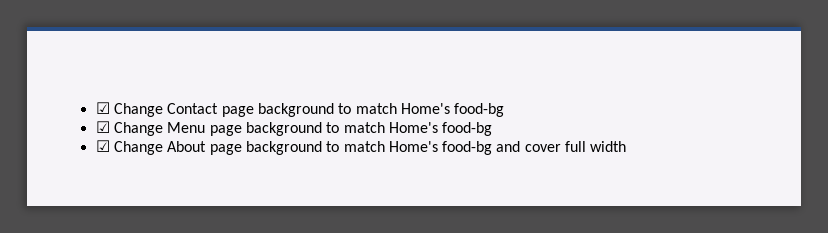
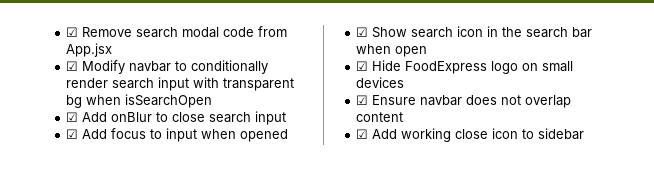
[95,102,505,117] [95,121,493,136] [95,140,627,155] ☑ Change Contact page background to match Home's food-bg // ☑ Change Menu page background to match Home's food-bg // ☑ Change About page background to match Home's food-bg and cover full width -> [66,26,288,38] [66,43,113,57] [66,60,269,74] [66,77,295,91] [66,94,213,108] [66,111,287,125] [66,128,289,142] [356,26,593,38] [356,44,428,57] [356,60,574,74] [356,77,405,88] [356,95,572,108] [356,112,404,122] [356,128,585,142] ☑ Remove search modal code from App.jsx // ☑ Modify navbar to conditionally render search input with transparent bg when isSearchOpen // ☑ Add onBlur to close search input // ☑ Add focus to input when opened // ☑ Show search icon in the search bar when open // ☑ Hide FoodExpress logo on small devices // ☑ Ensure navbar does not overlap content // ☑ Add working close icon to sidebar

